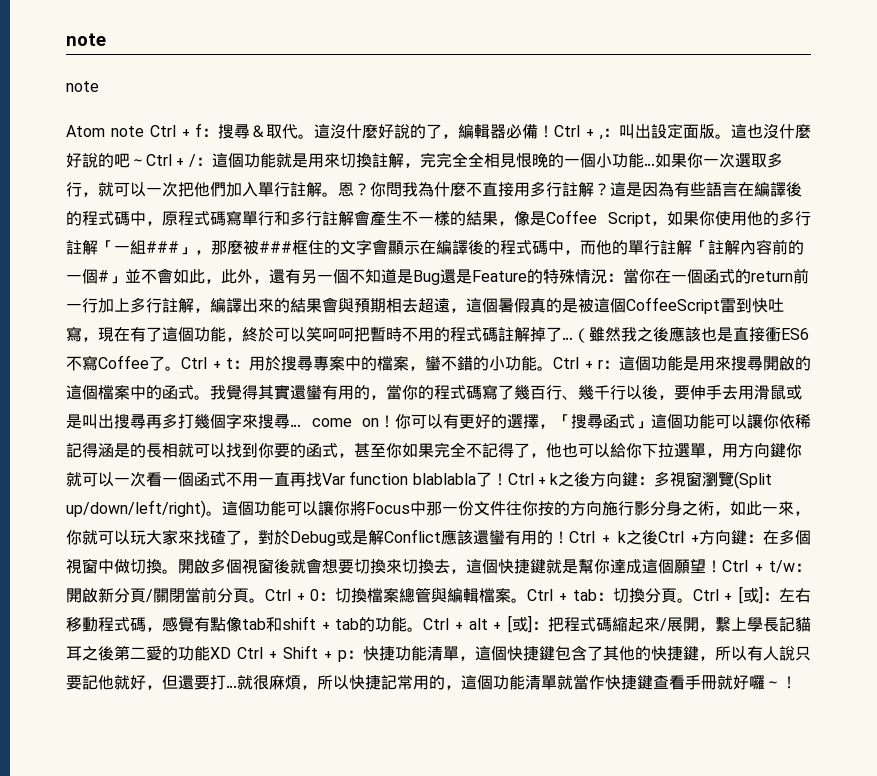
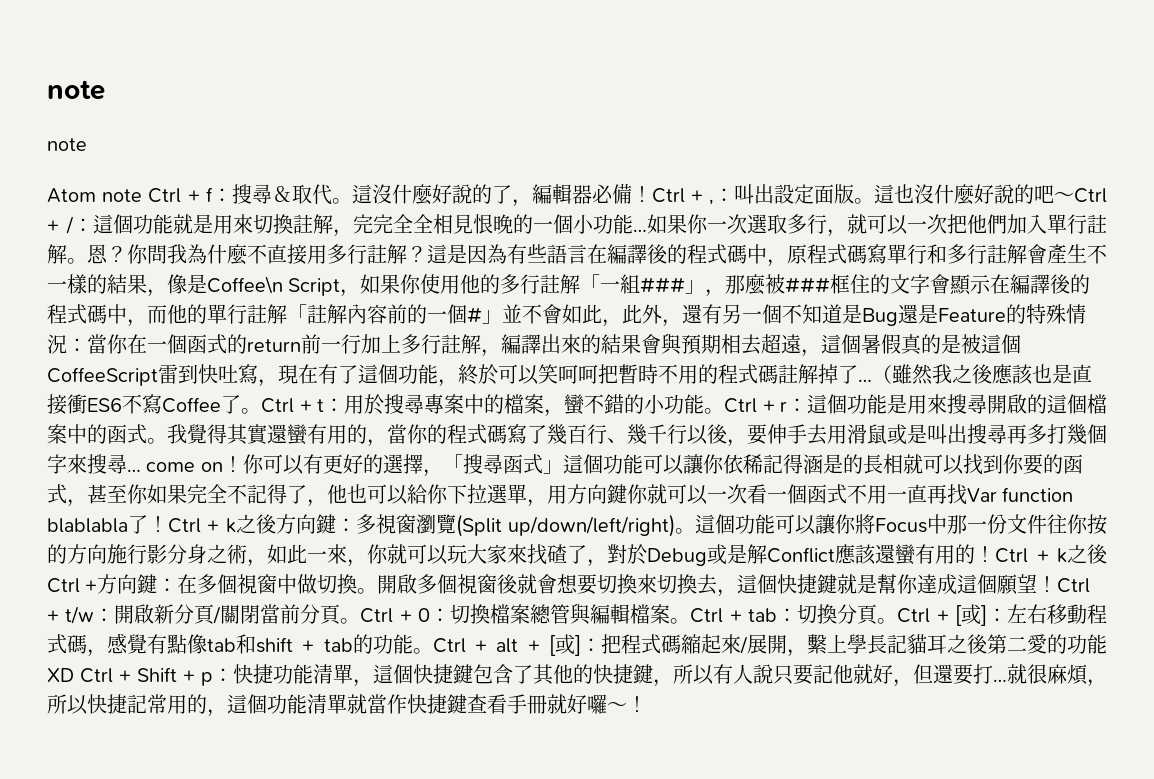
[546,210,597,224] Coffee -> [207,276,283,294] Coffee\n

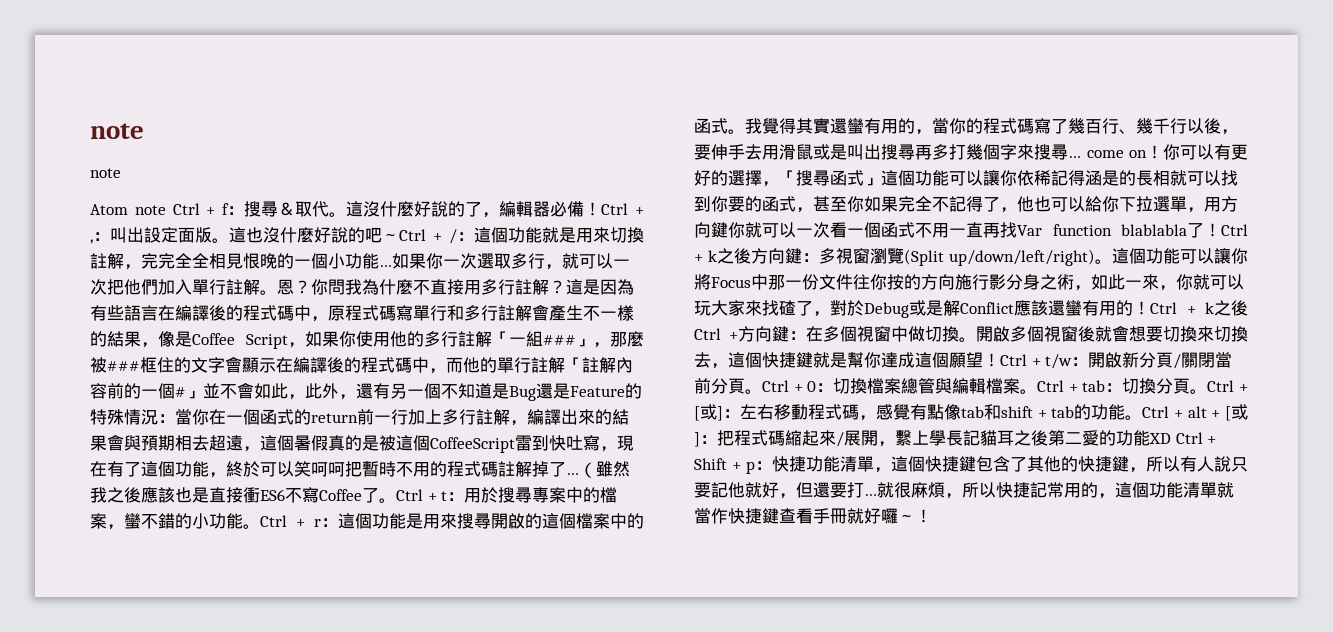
[207,276,283,294] Coffee\n -> [192,333,235,345] Coffee

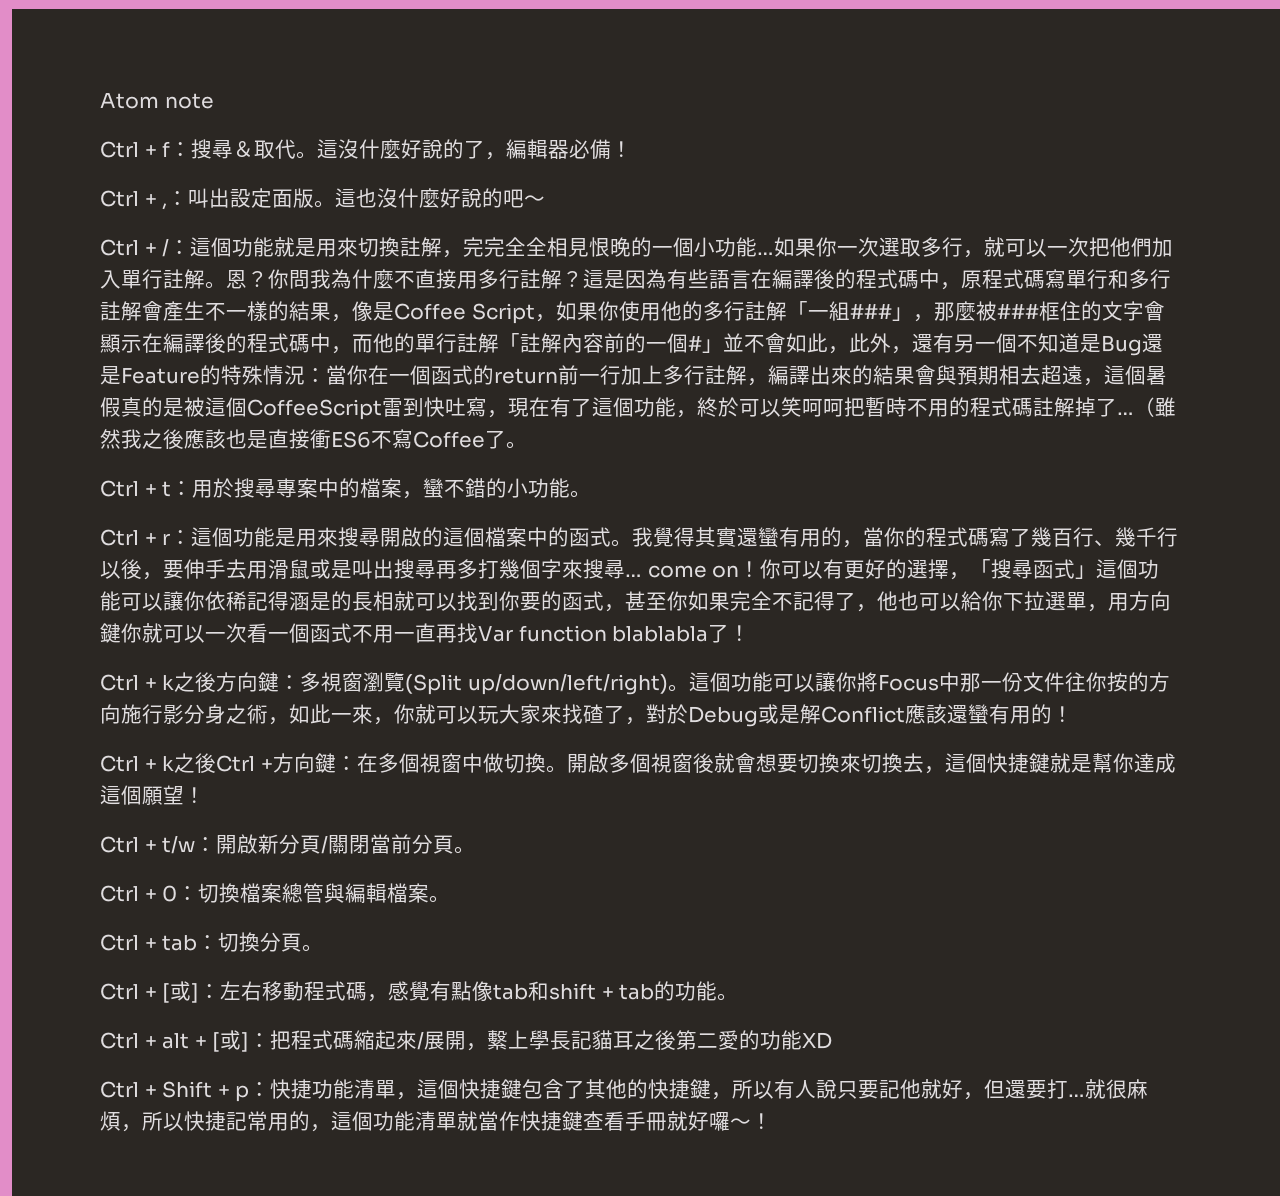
[90,123,144,139] [90,168,121,178] [90,204,166,215] note // note // Atom note -> [100,93,214,109] Atom note //
(602, 209) none -> (633, 149) //
(399, 237) none -> (546, 200) //
(396, 500) none -> (527, 445) //
(260, 526) none -> (592, 494) //
(1221, 230) none -> (751, 633) //
(1150, 308) none -> (1073, 714) //
(1000, 360) none -> (205, 795) //
(762, 391) none -> (476, 850) //
(1038, 391) none -> (451, 899) //
(1208, 391) none -> (324, 948) //
(1143, 417) none -> (739, 997) //
(1171, 438) none -> (833, 1040) //

